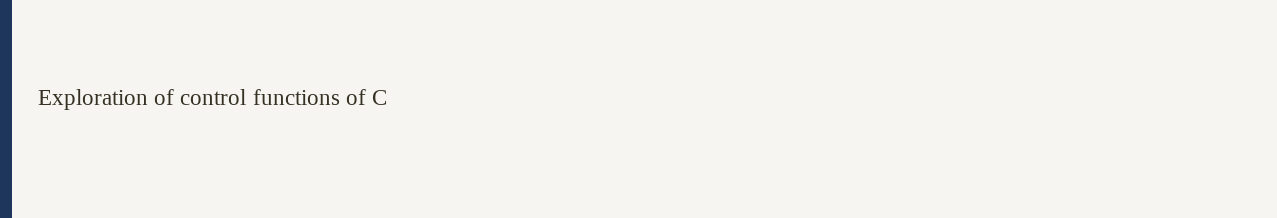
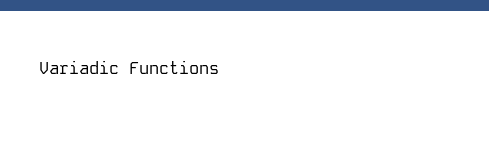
[38,89,388,110] Exploration of control functions of C -> [39,60,219,74] Variadic Functions

